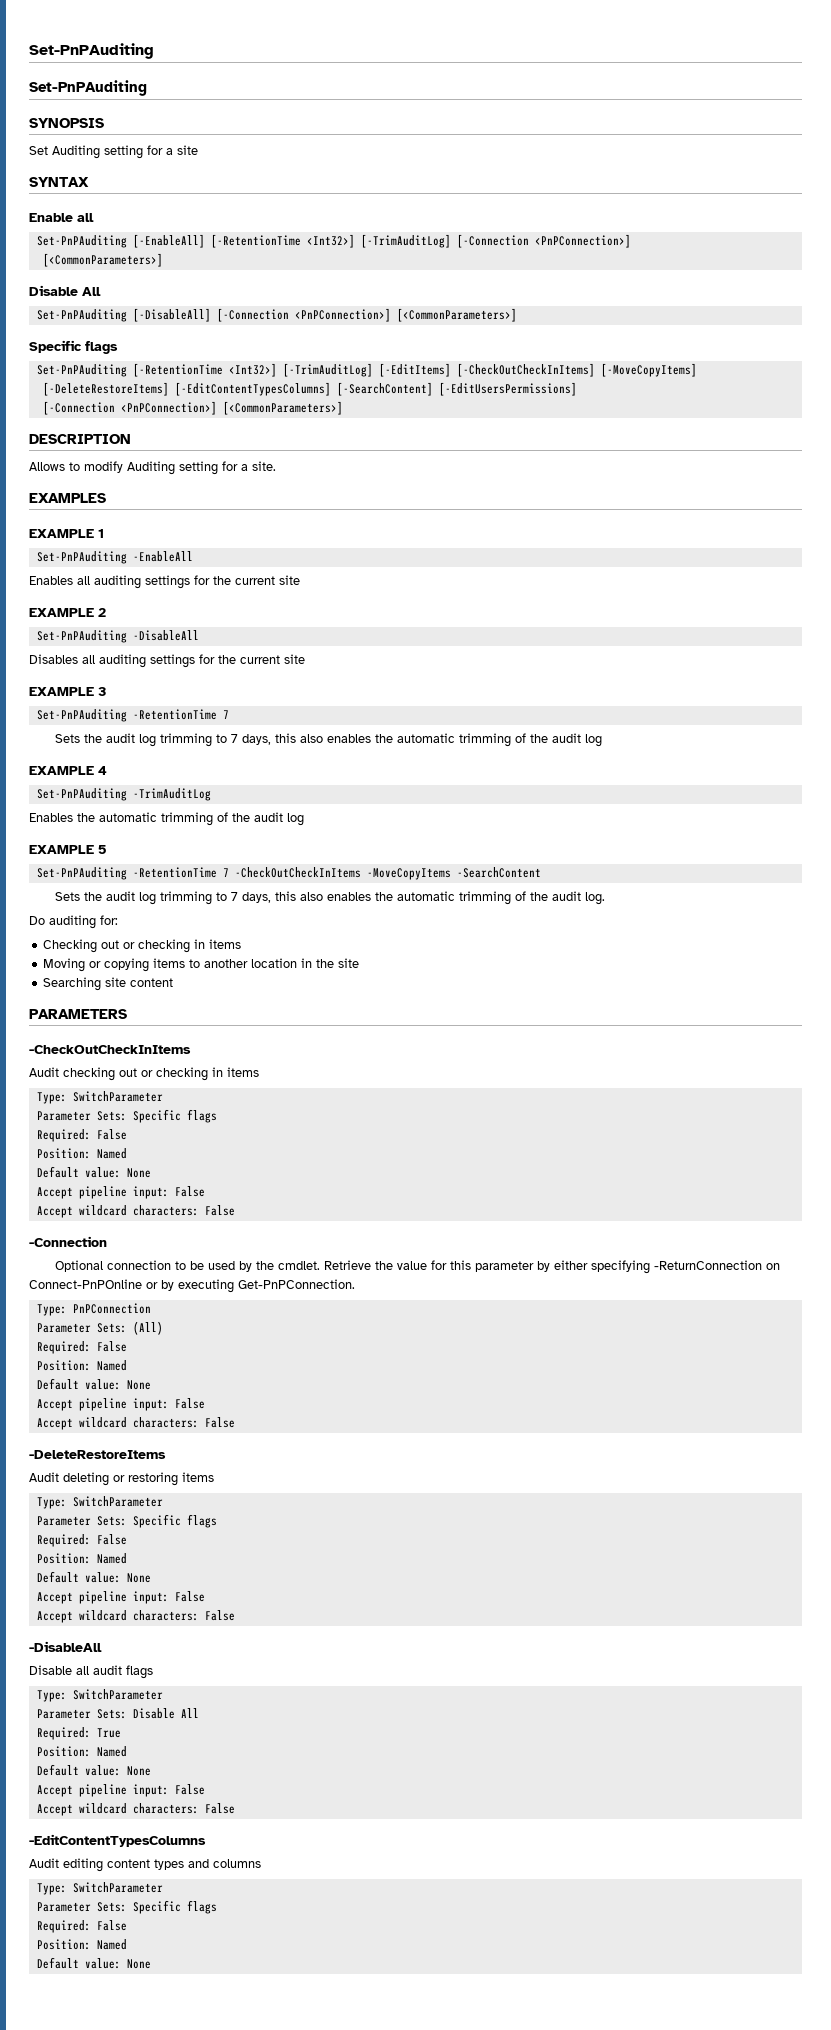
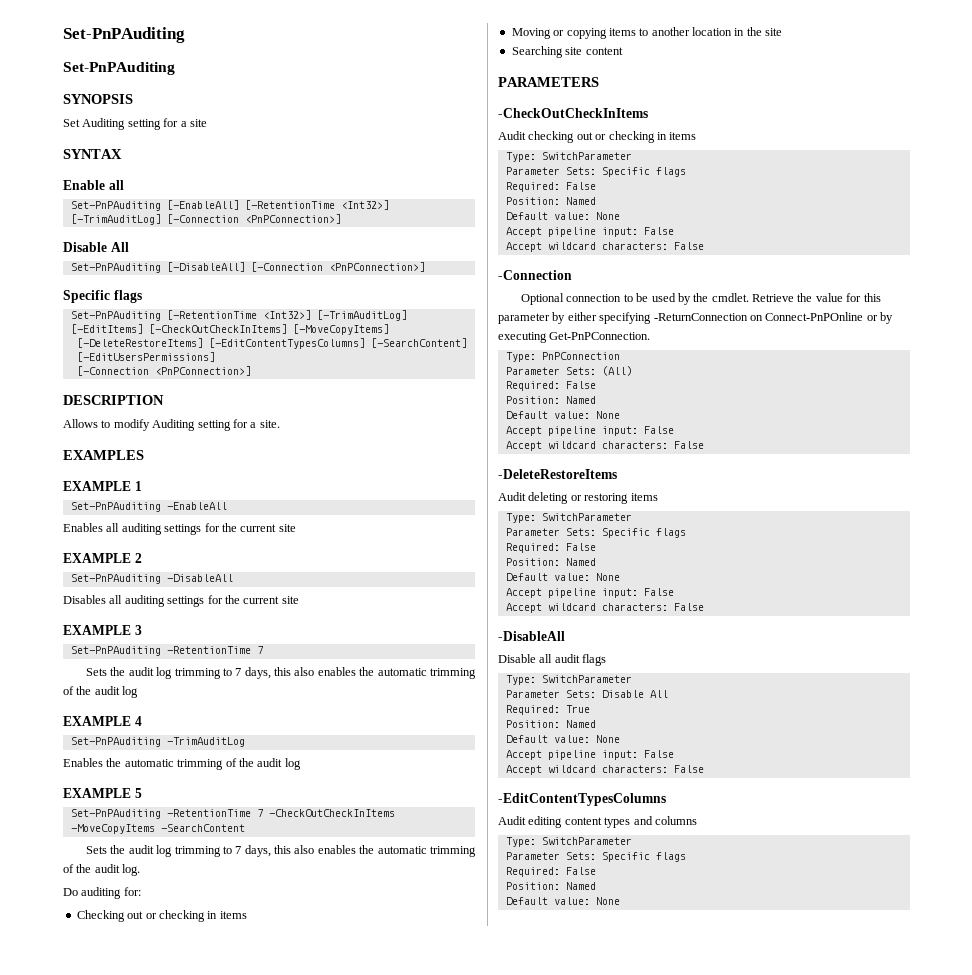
[42,253,163,267] // [<CommonParameters>] -> (341, 219) none
[396,308,517,322] [<CommonParameters>] -> (425, 267) none
[222,401,343,415] [<CommonParameters>] -> (251, 371) none

